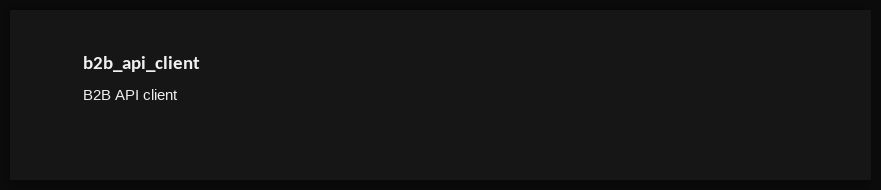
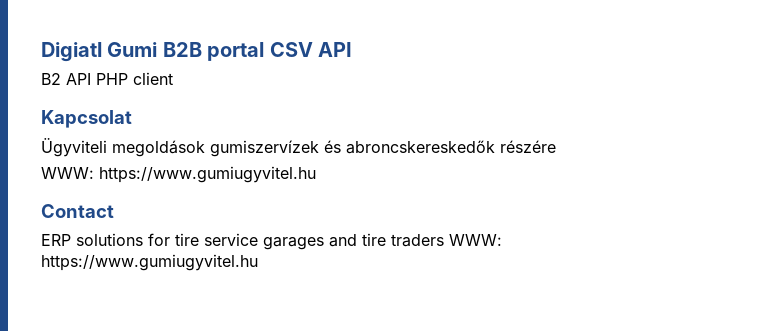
[83,56,200,72] [83,89,179,100] b2b_api_client // B2B API client -> [41,42,352,62] [41,72,173,85] [41,110,132,128] [41,138,556,157] [41,166,316,183] [41,204,114,218] [41,233,502,250] [41,254,258,271] Digiatl Gumi B2B portal CSV API // B2 API PHP client // Kapcsolat // Ügyviteli megoldások gumiszervízek és abroncskereskedők részére // WWW: https://www.gumiugyvitel.hu // Contact // ERP solutions for tire service garages and tire traders WWW: https://www.gumiugyvitel.hu

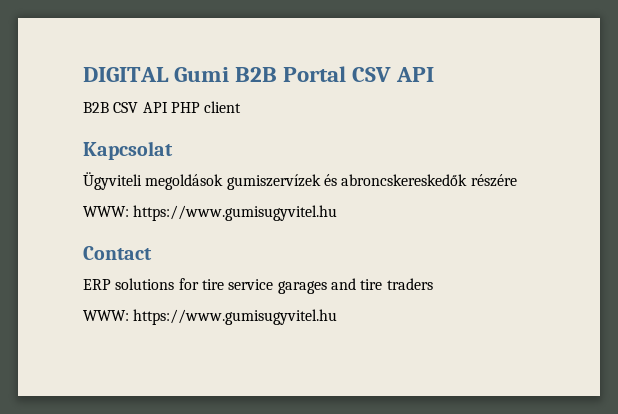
[41,42,102,62] Digiatl -> [83,67,169,82] DIGITAL
[207,42,265,61] portal -> [283,66,347,82] Portal
[41,73,61,85] B2 -> [83,102,139,113] B2B CSV
[99,166,316,183] https://www.gumiugyvitel.hu -> [133,205,338,221] https://www.gumisugyvitel.hu
[449,234,502,246] [41,254,258,271] WWW: https://www.gumiugyvitel.hu -> [83,309,338,325] // WWW: https://www.gumisugyvitel.hu

